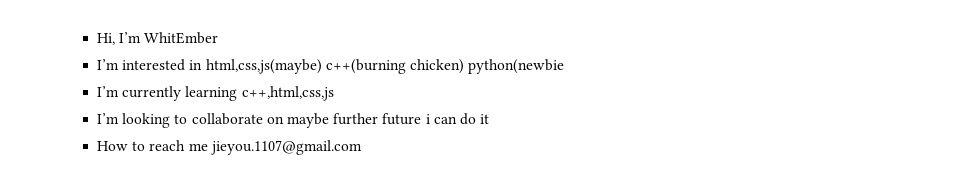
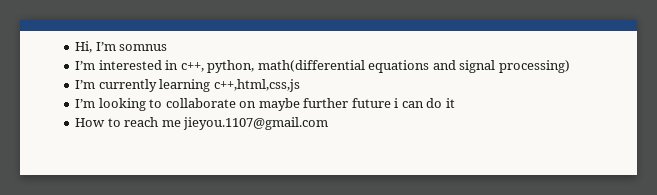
[144,32,219,44] WhitEmber -> [119,44,168,51] somnus
[205,59,565,74] html,css,js(maybe) c++(burning chicken) python(newbie -> [180,60,570,73] c++, python, math(differential equations and signal processing)

